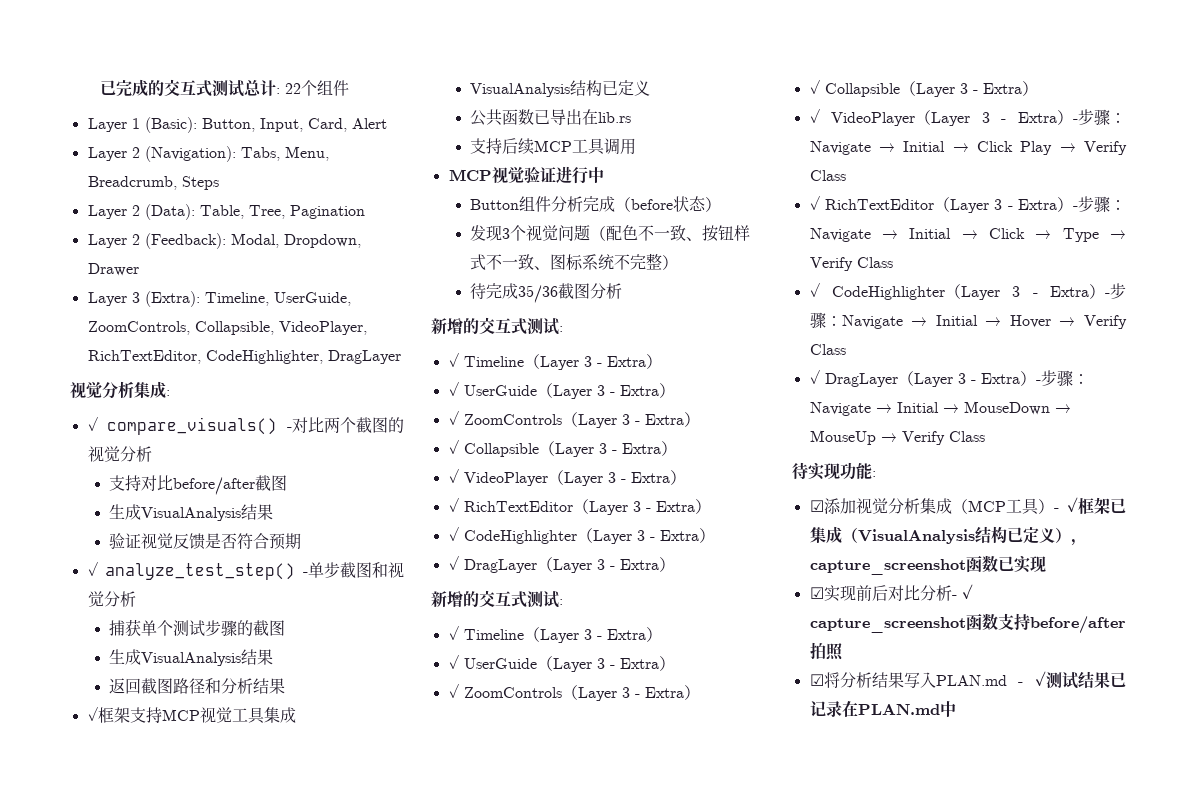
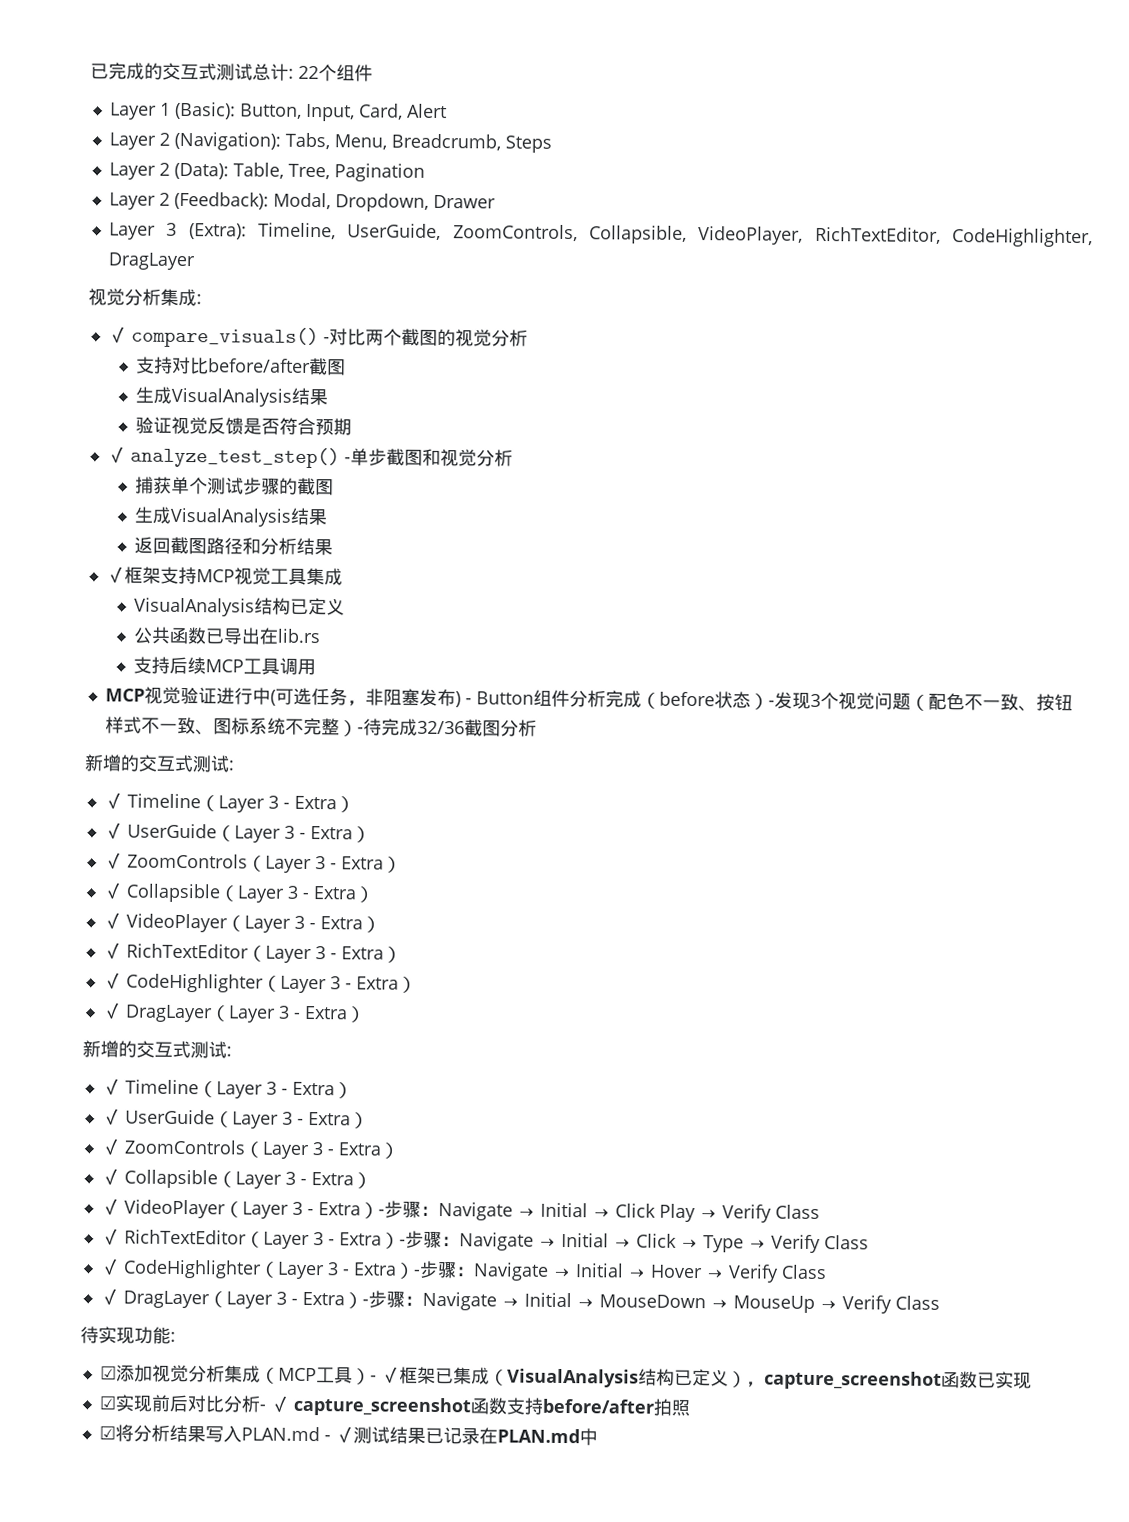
(604, 175) // -> [269,687,472,708] (可选任务，非阻塞发布) -
(721, 204) // -> [767,700,775,707] -
[469,283,558,303] // 待完成35/36 -> [356,718,465,736] -待完成32/36

